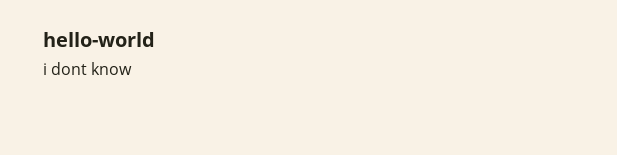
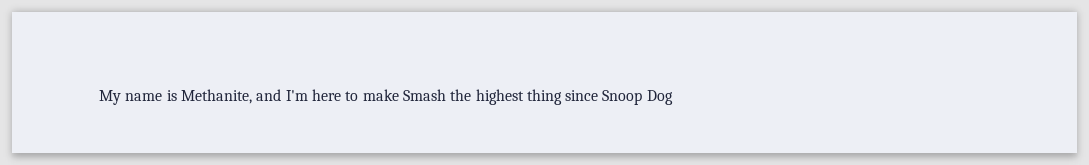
[43,32,155,47] [43,62,133,75] hello-world // i dont know -> [99,89,673,105] My name is Methanite, and I'm here to make Smash the highest thing since Snoop Dog

